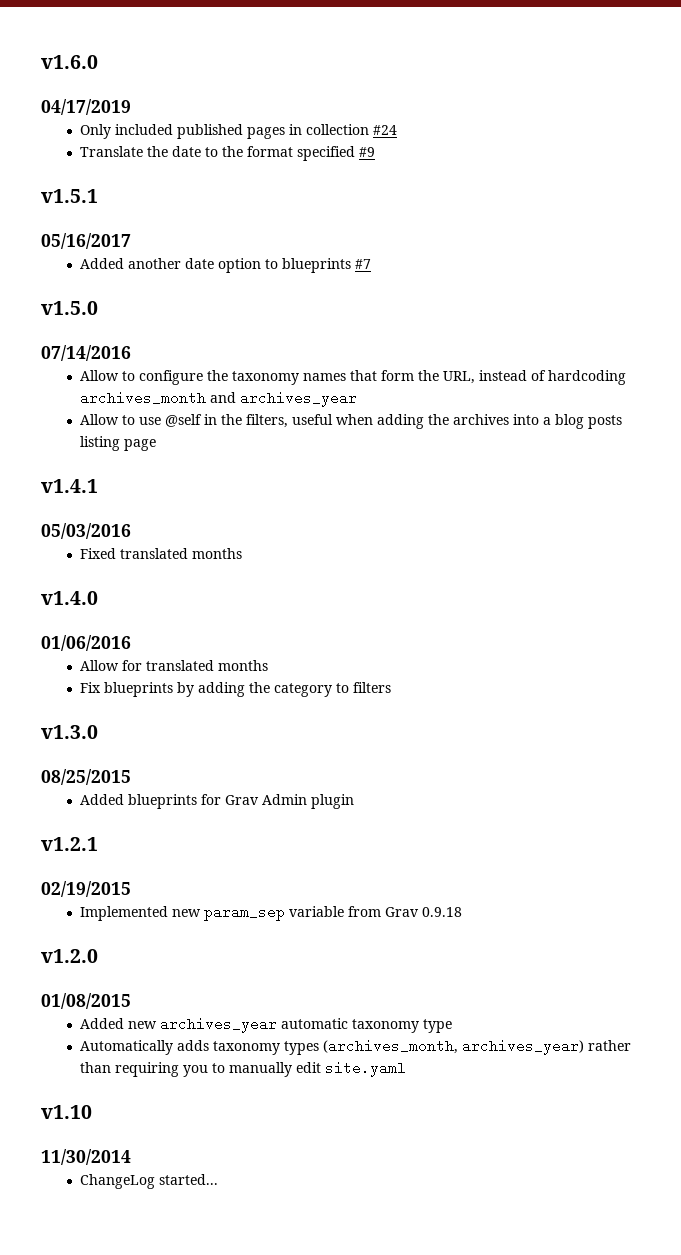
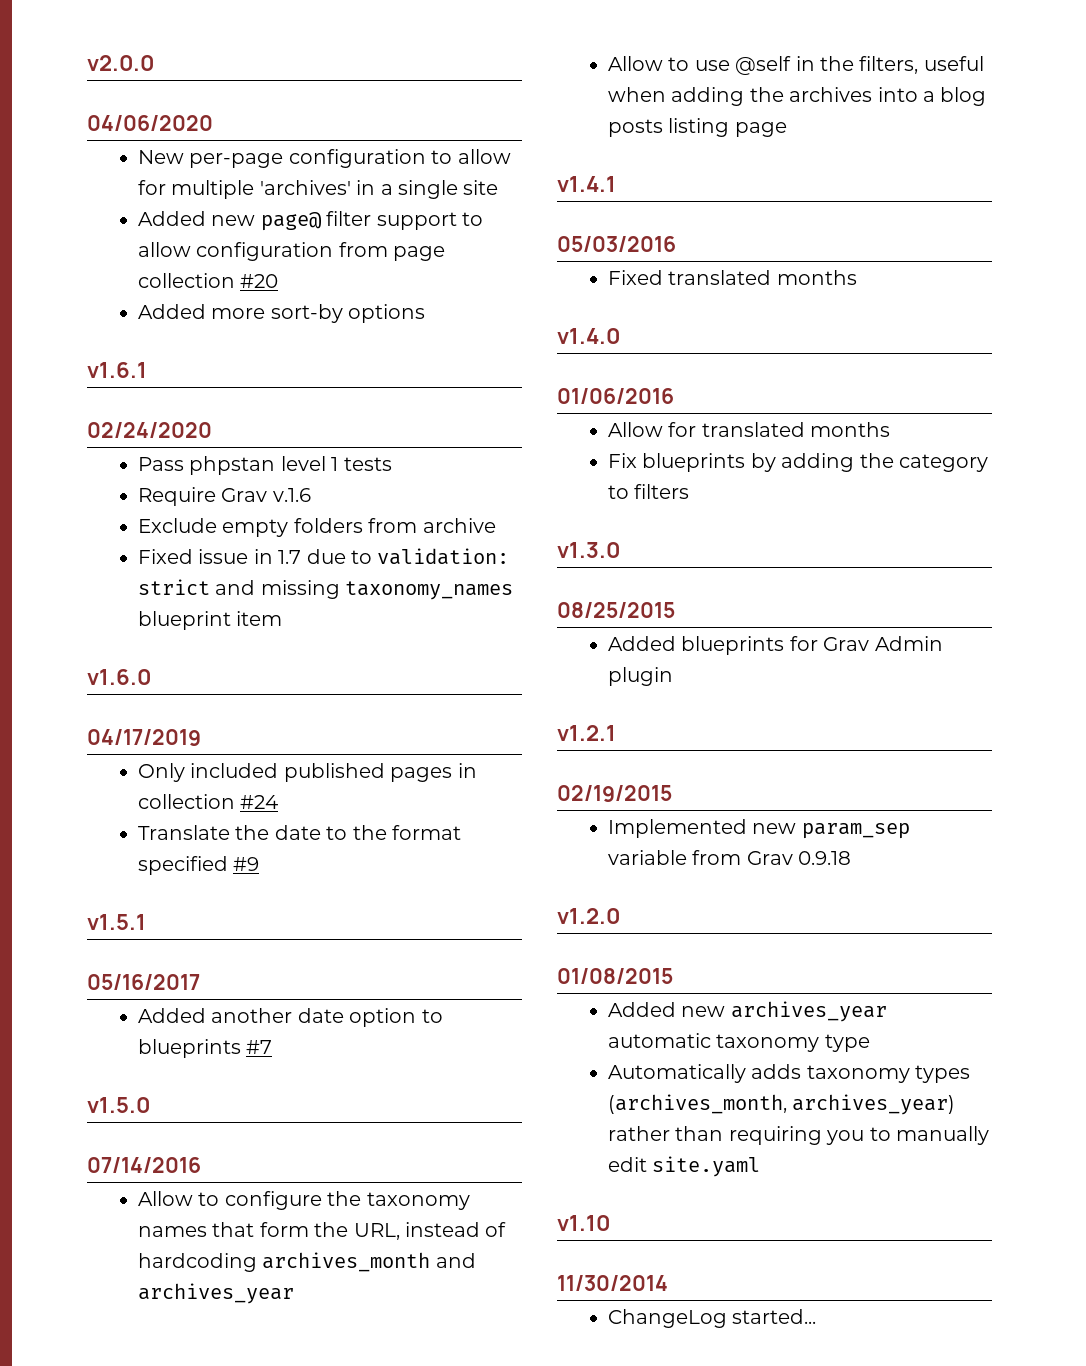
(41, 62) none -> [87,55,154,71] [87,115,213,131] [137,149,511,168] [137,180,499,199] [137,211,483,231] [137,242,446,261] [137,273,279,288] [137,304,426,323] [87,362,147,378] [87,422,212,438] [137,456,392,475] [137,487,311,506] [137,518,496,537] [137,548,510,565] [137,579,514,600] [137,611,283,630] v2.0.0 // 04/06/2020 // New per-page configuration to allow for multiple 'archives' in a single site // Added new page@ filter support to allow configuration from page collection #20 // Added more sort-by options // v1.6.1 // 02/24/2020 // Pass phpstan level 1 tests // Require Grav v.1.6 // Exclude empty folders from archive // Fixed issue in 1.7 due to validation: strict and missing taxonomy_names blueprint item //

